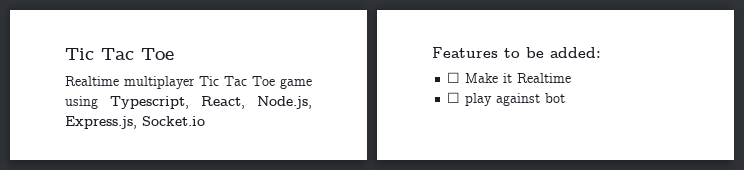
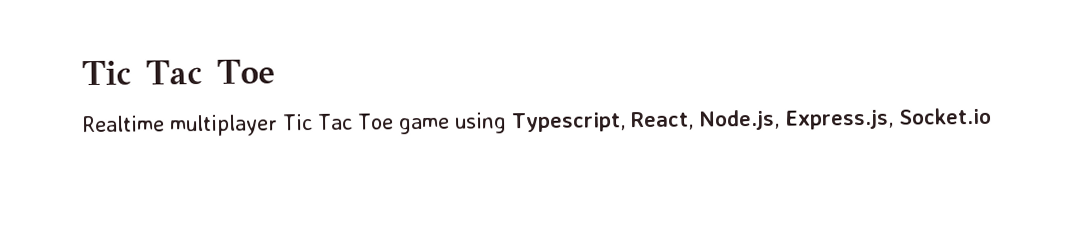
[432,47,601,58] [447,72,572,83] [447,92,566,106] // Features to be added: // ☐ Make it Realtime // ☐ play against bot -> (992, 116) none

